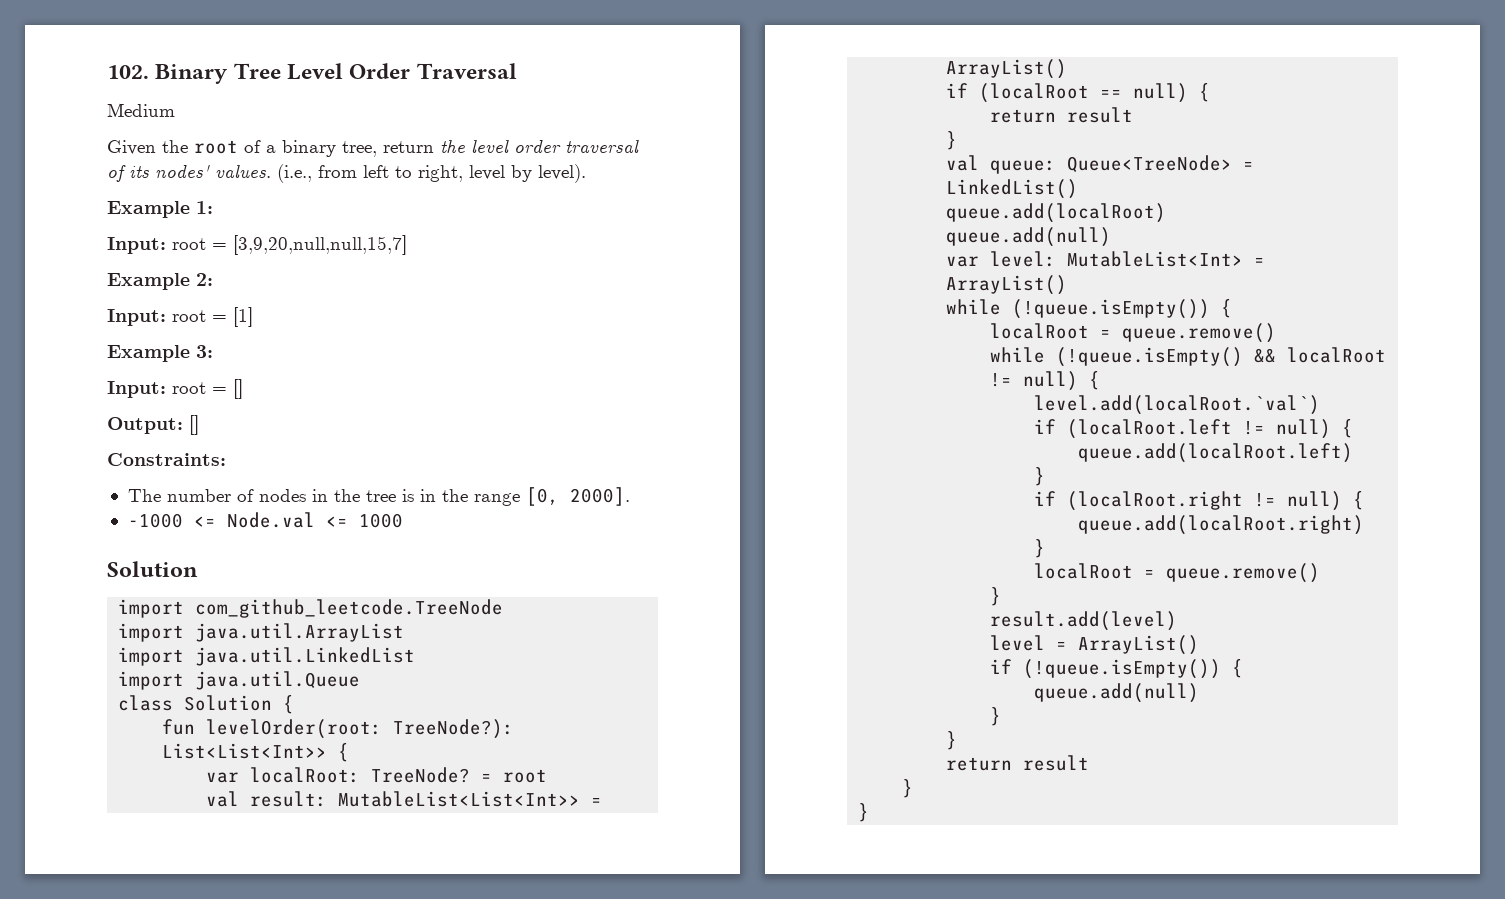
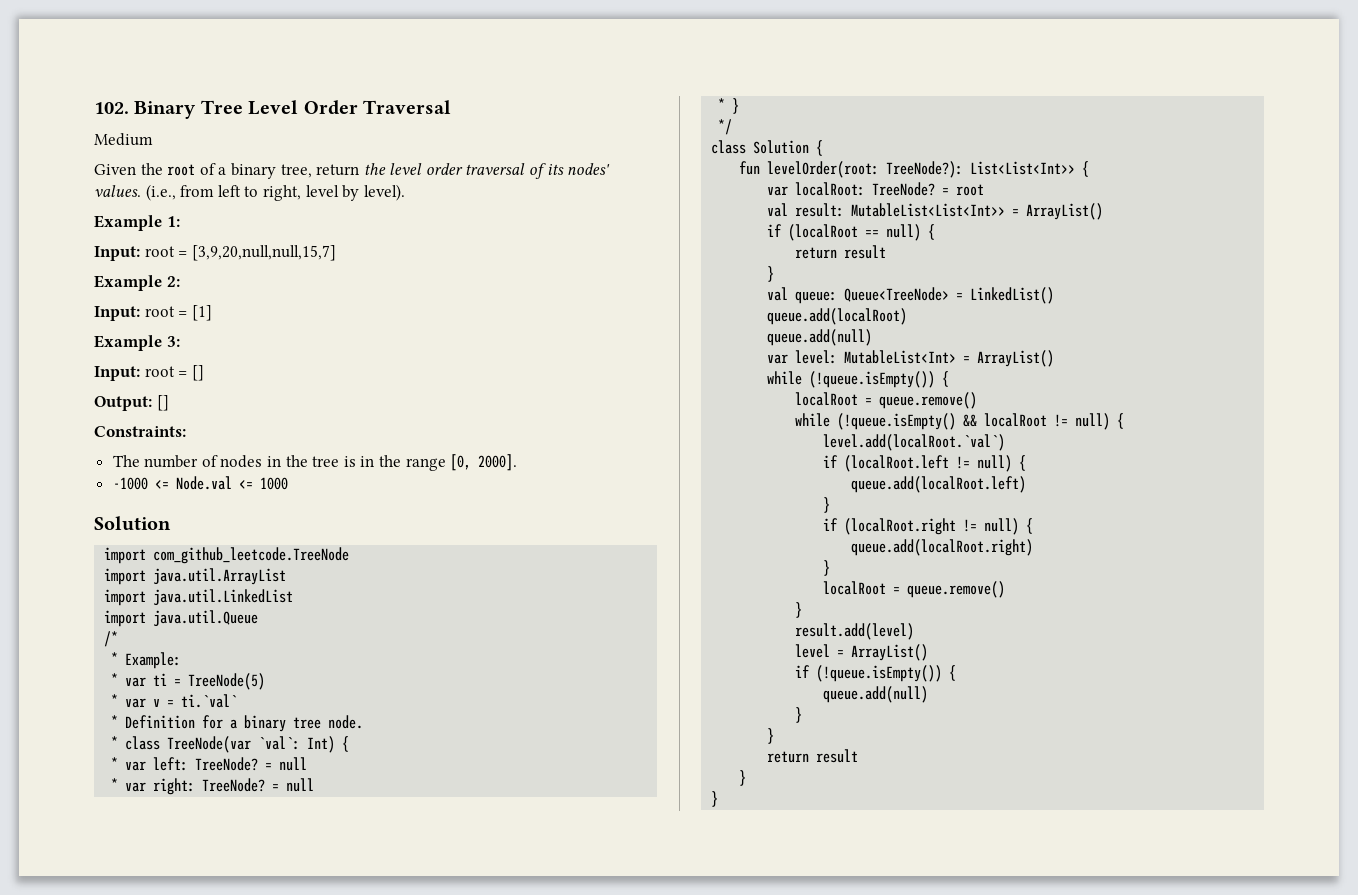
(361, 680) none -> [104,631,119,647] [111,652,182,669] [111,673,266,690] [111,694,238,708] [111,715,364,732] [111,736,350,753] [111,757,308,771] [111,778,315,795] [718,98,740,114] [718,119,733,135] // /* // * Example: // * var ti = TreeNode(5) // * var v = ti.`val` // * Definition for a binary tree node. // * class TreeNode(var `val`: Int) { // * var left: TreeNode? = null // * var right: TreeNode? = null // * } // */

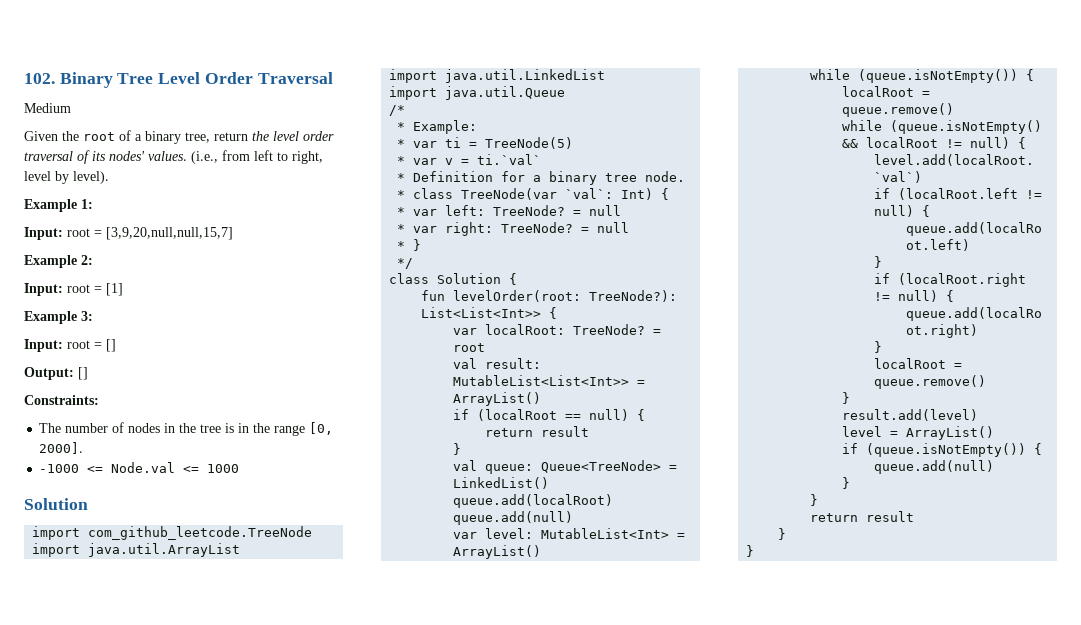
[809,371,936,388] (!queue.isEmpty()) -> [858,69,1019,83] (queue.isNotEmpty())
[837,413,957,430] (!queue.isEmpty() -> [890,120,1043,134] (queue.isNotEmpty()
[816,665,943,682] (!queue.isEmpty()) -> [866,443,1027,457] (queue.isNotEmpty())

